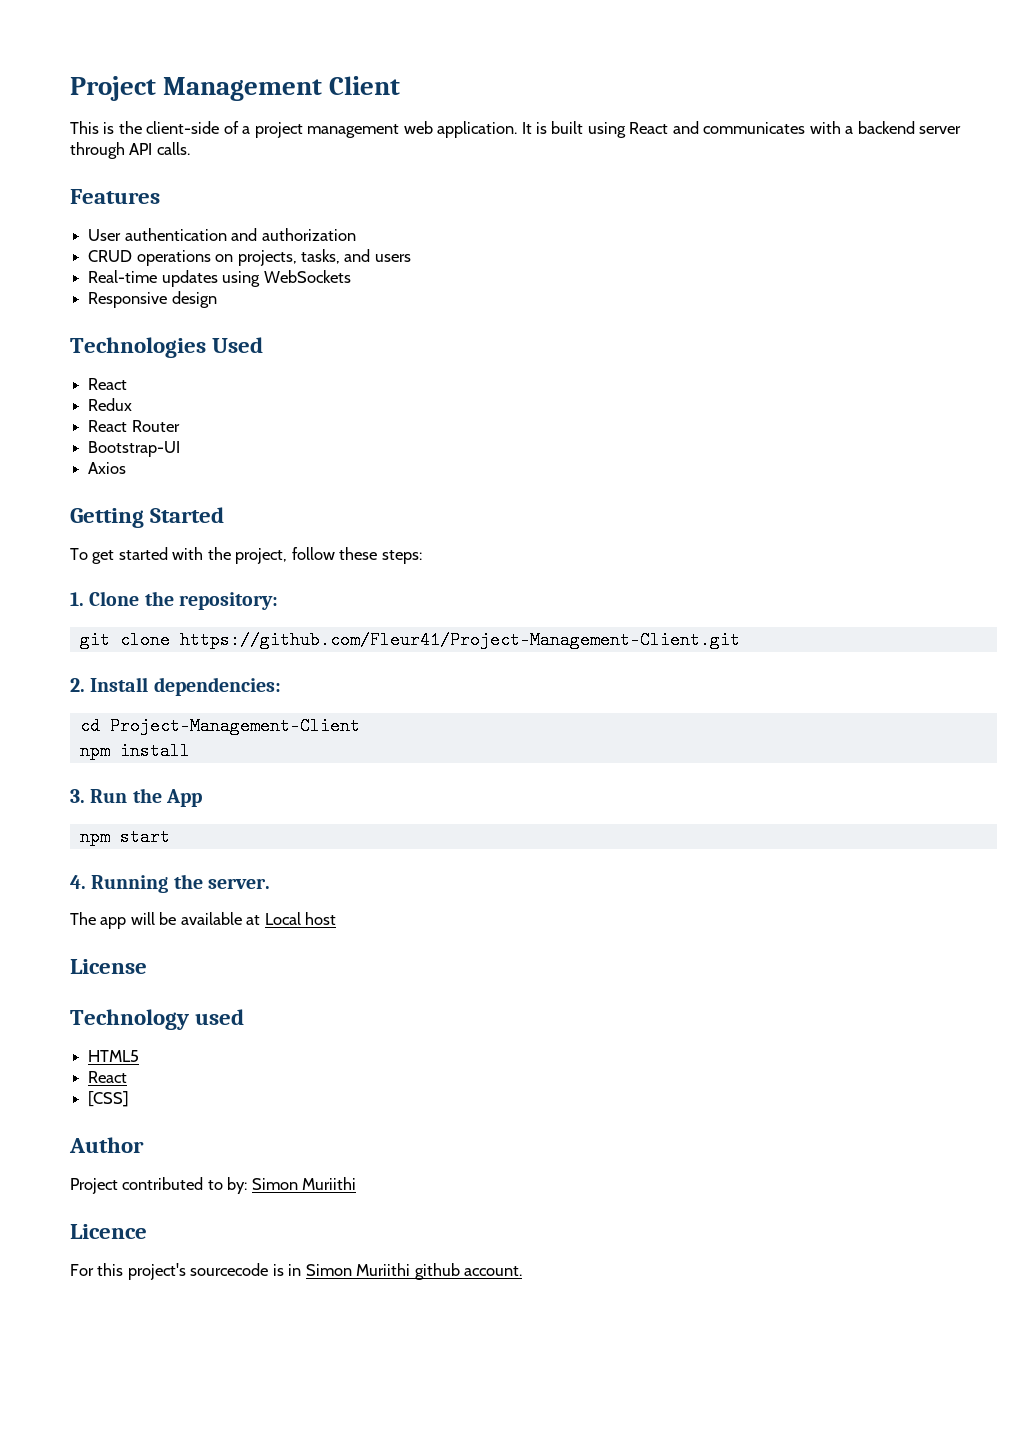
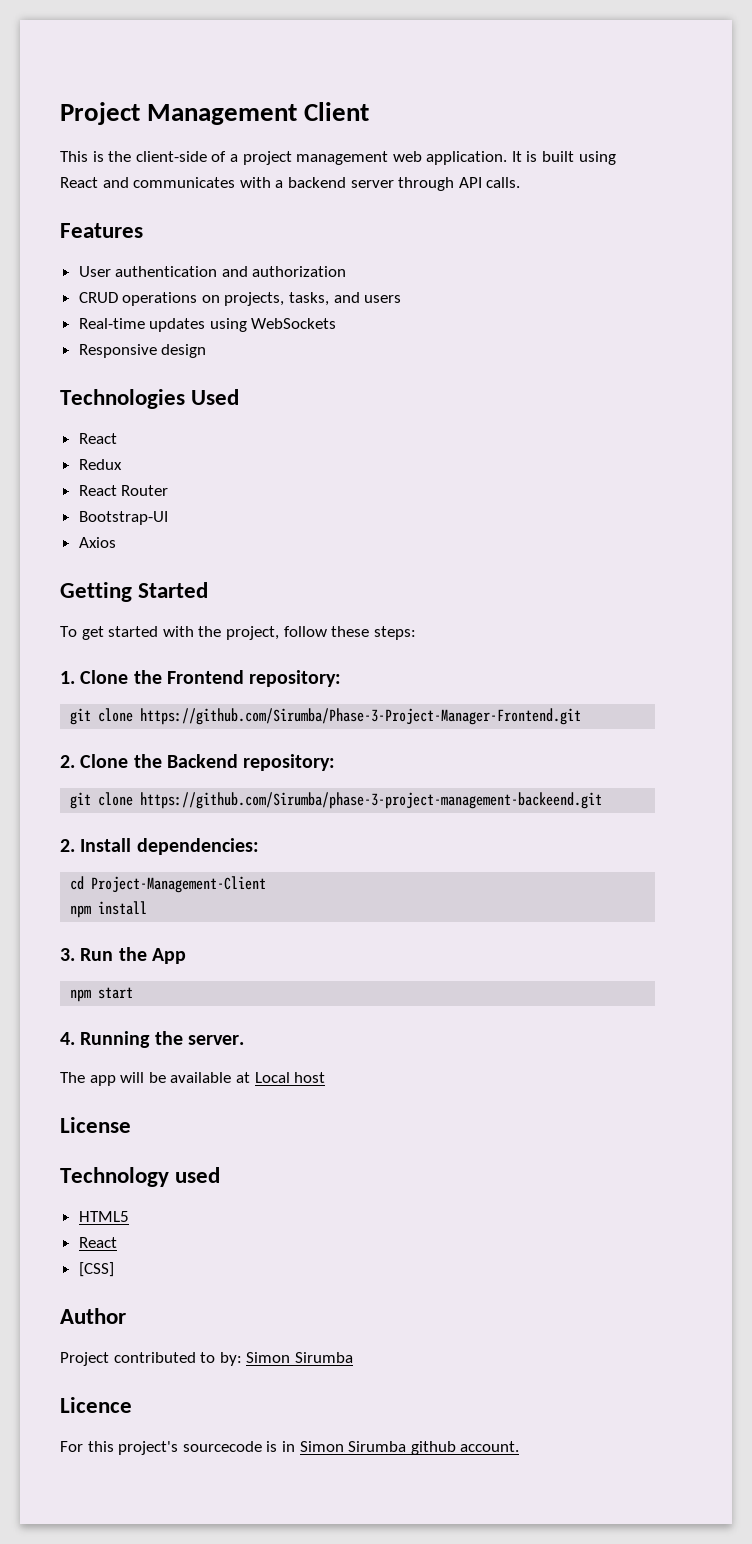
[178,592,278,610] [79,631,740,649] repository: // git clone https://github.com/Fleur41/Project-Management-Client.git -> [166,670,342,687] [70,708,582,725] [60,754,336,771] [70,792,603,809] Frontend repository: // git clone https://github.com/Sirumba/Phase-3-Project-Manager-Frontend.git // 2. Clone the Backend repository: // git clone https://github.com/Sirumba/phase-3-project-management-backeend.git
[302,1177,357,1190] Muriithi -> [294,1352,353,1363] Sirumba
[356,1263,411,1276] Muriithi -> [348,1441,407,1452] Sirumba

